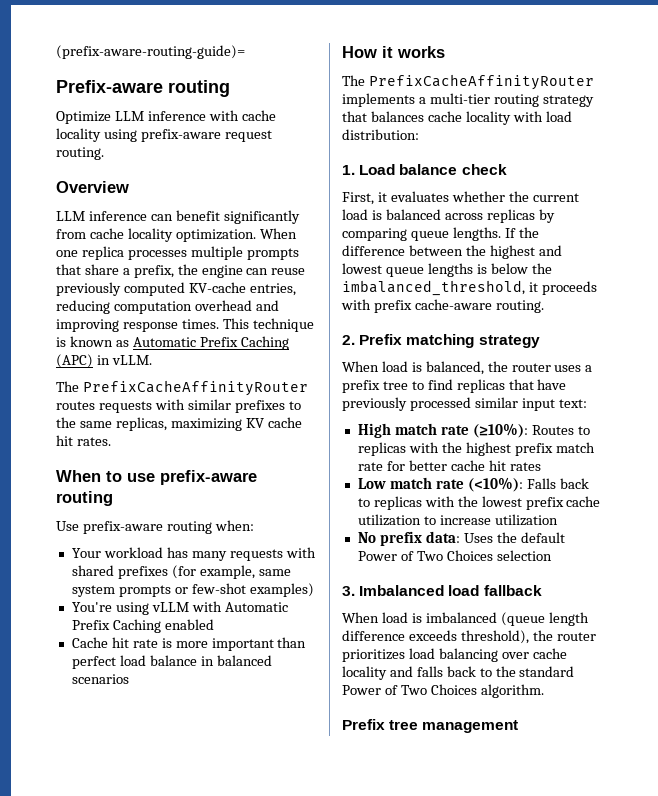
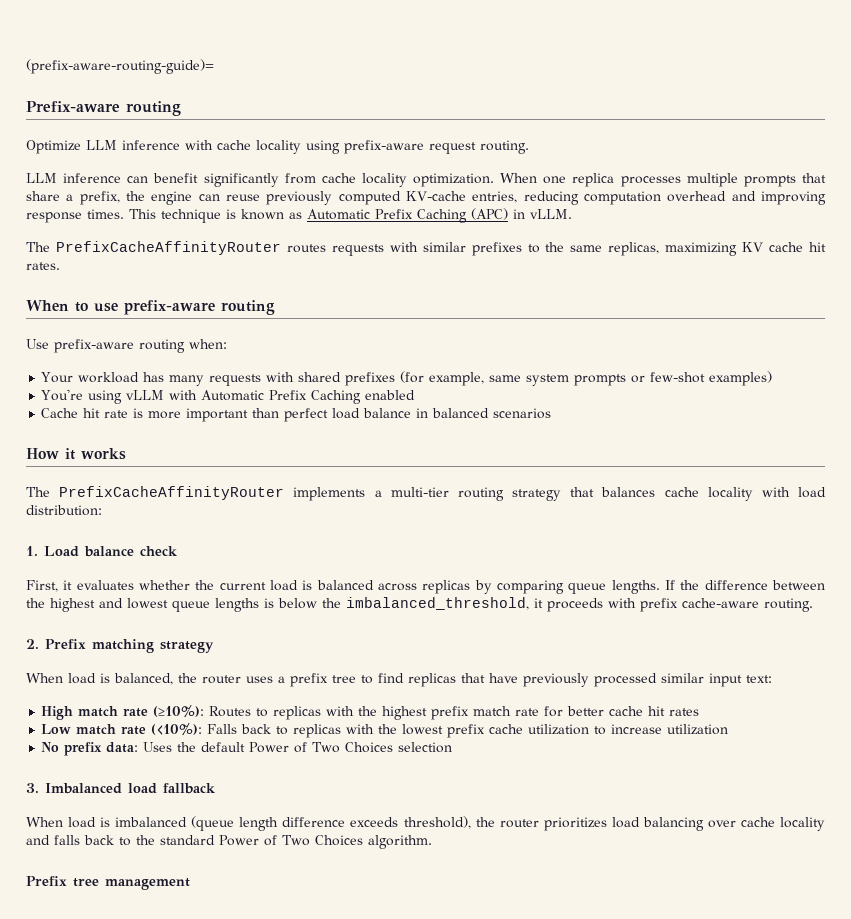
[56,181,129,193] // Overview -> (529, 147) none

